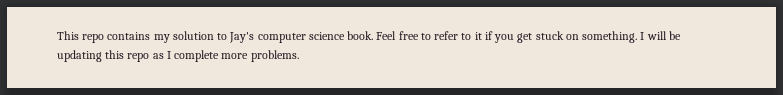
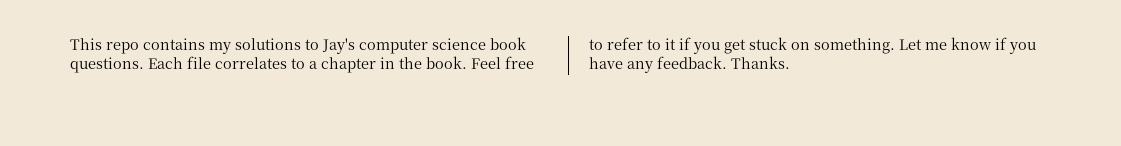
[172,31,214,40] solution -> [235,38,301,50] solutions
(345, 36) none -> [490,37,526,50] [70,56,422,73] book questions. Each file correlates to a chapter in the
[640,31,681,40] [57,50,299,62] I will be updating this repo as I complete more problems. -> [899,37,1036,54] [589,56,790,73] Let me know if you have any feedback. Thanks.

